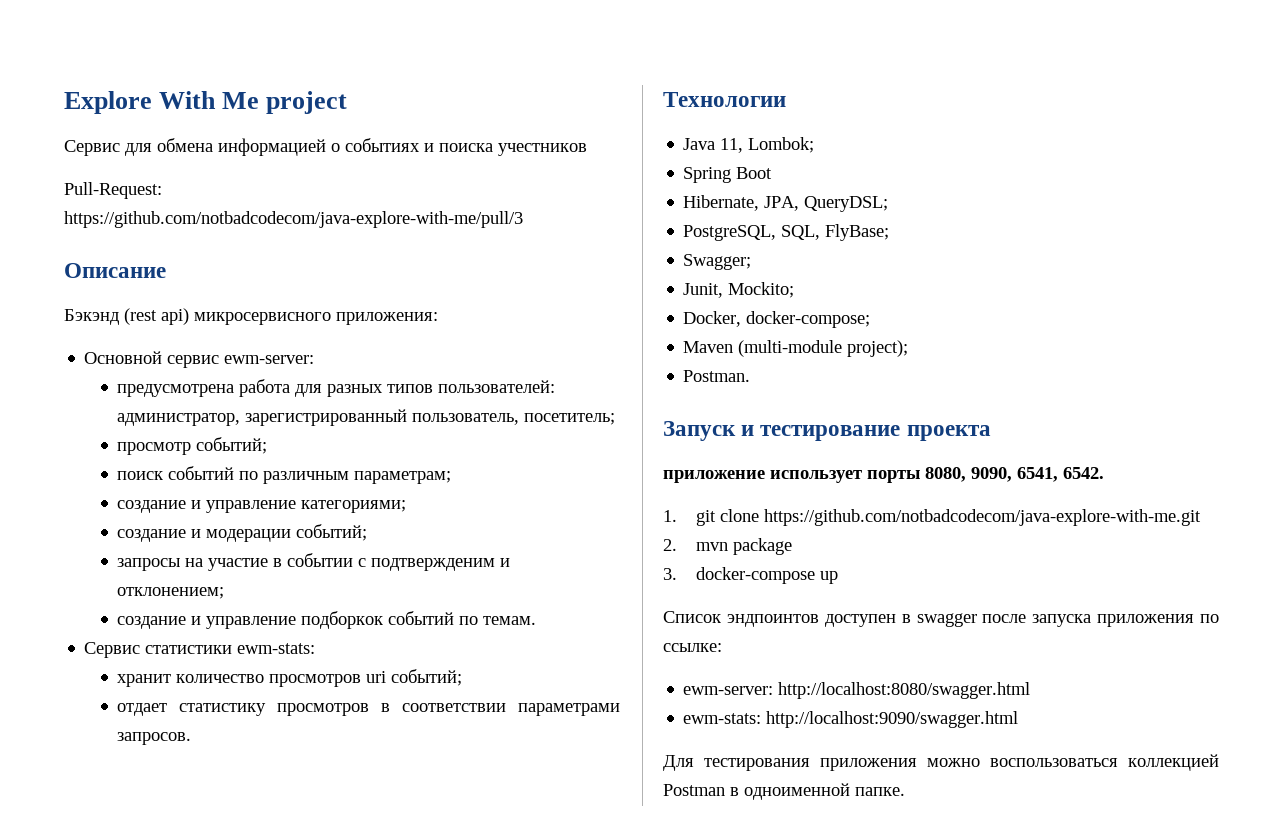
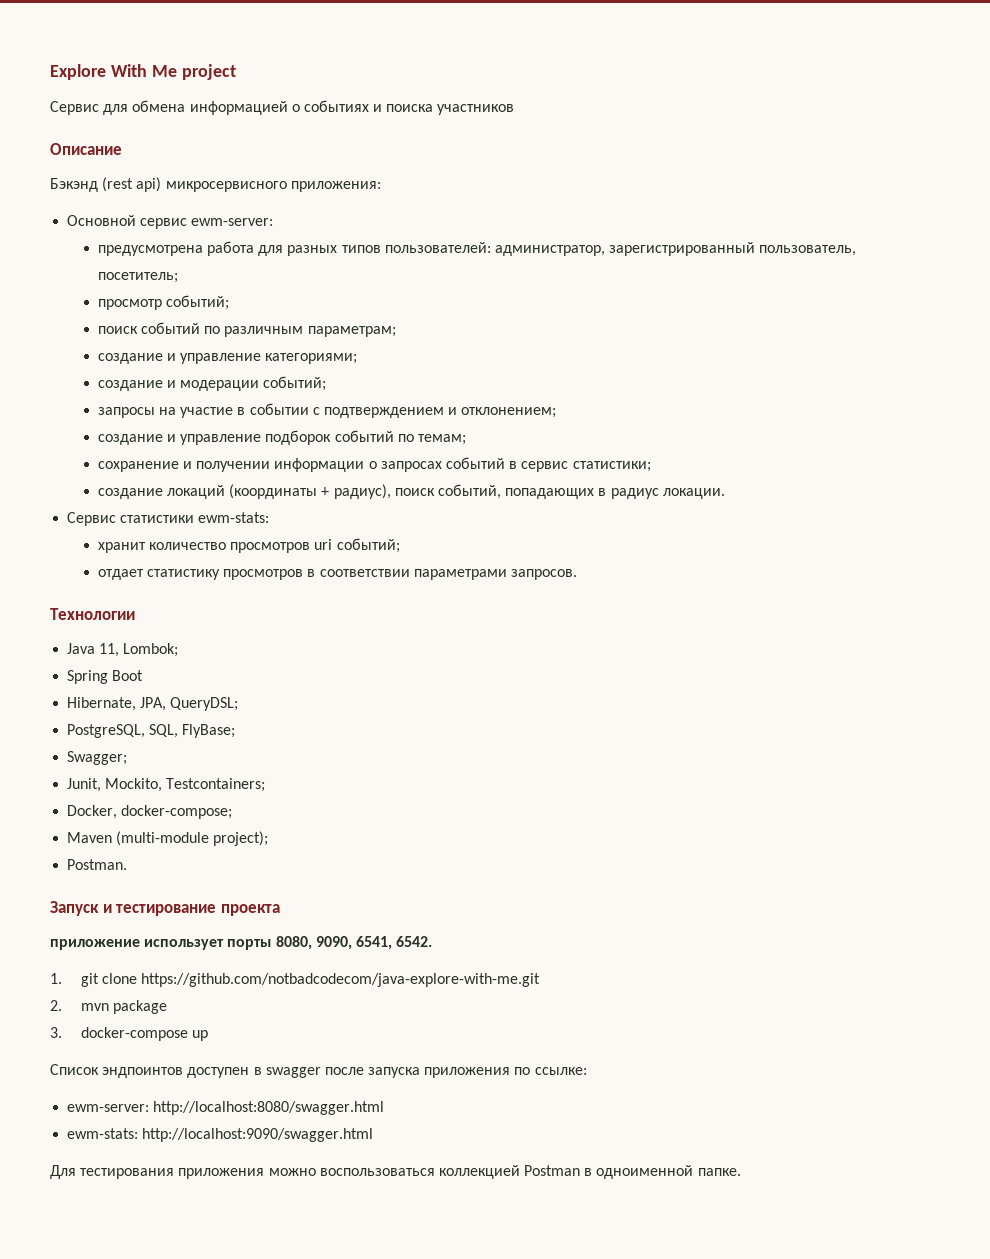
[498,143,587,156] [64,182,162,199] [64,211,523,228] учестников // Pull-Request: https://github.com/notbadcodecom/java-explore-with-me/pull/3 -> [437,104,515,115] участников
[371,558,496,571] подтвержденим -> [323,407,444,418] подтверждением
[301,611,537,629] подборкок событий по темам. -> [265,430,466,445] [97,457,651,472] [97,484,725,499] подборок событий по темам; // сохранение и получении информации о запросах событий в сервис статистики; // создание локаций (координаты + радиус), поиск событий, попадающих в радиус локации.
[728,282,795,298] Mockito; -> [105,778,266,792] Mockito, Testcontainers;

